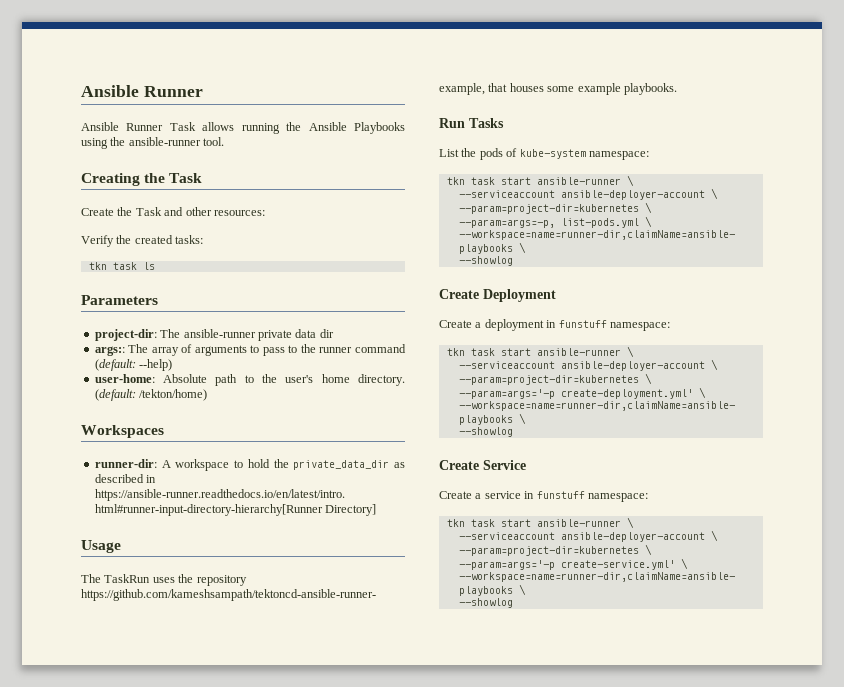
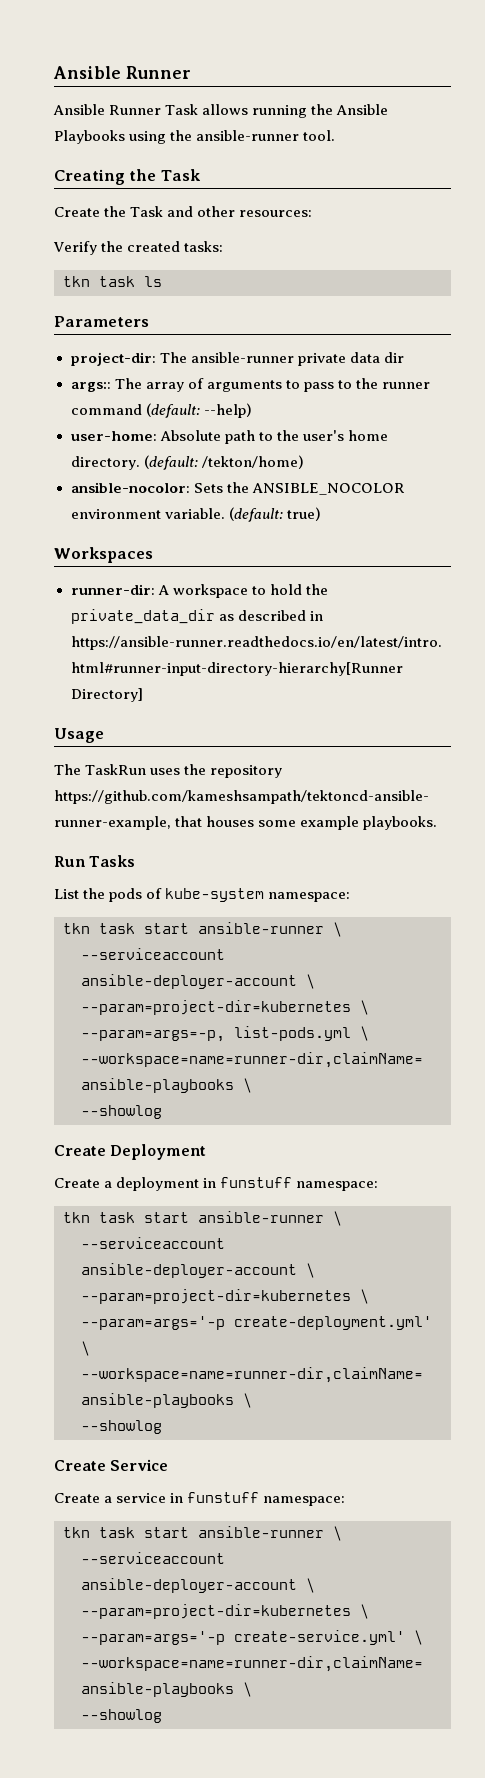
(208, 395) none -> [70,482,405,495] [70,507,321,522] // ansible-nocolor: Sets the ANSIBLE_NOCOLOR environment variable. (default: true)

